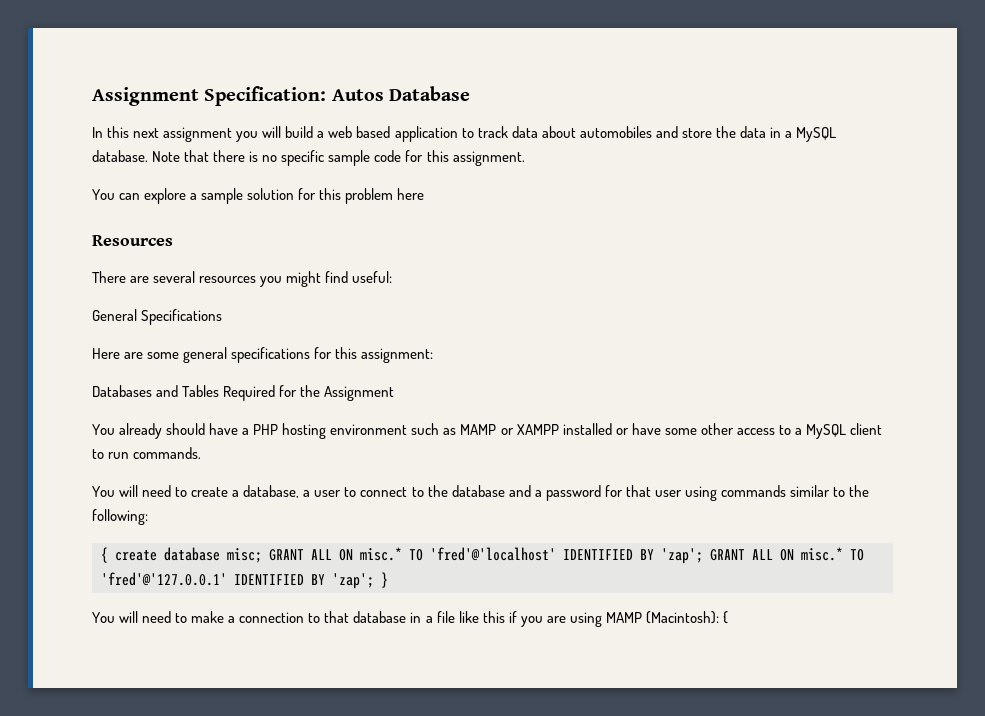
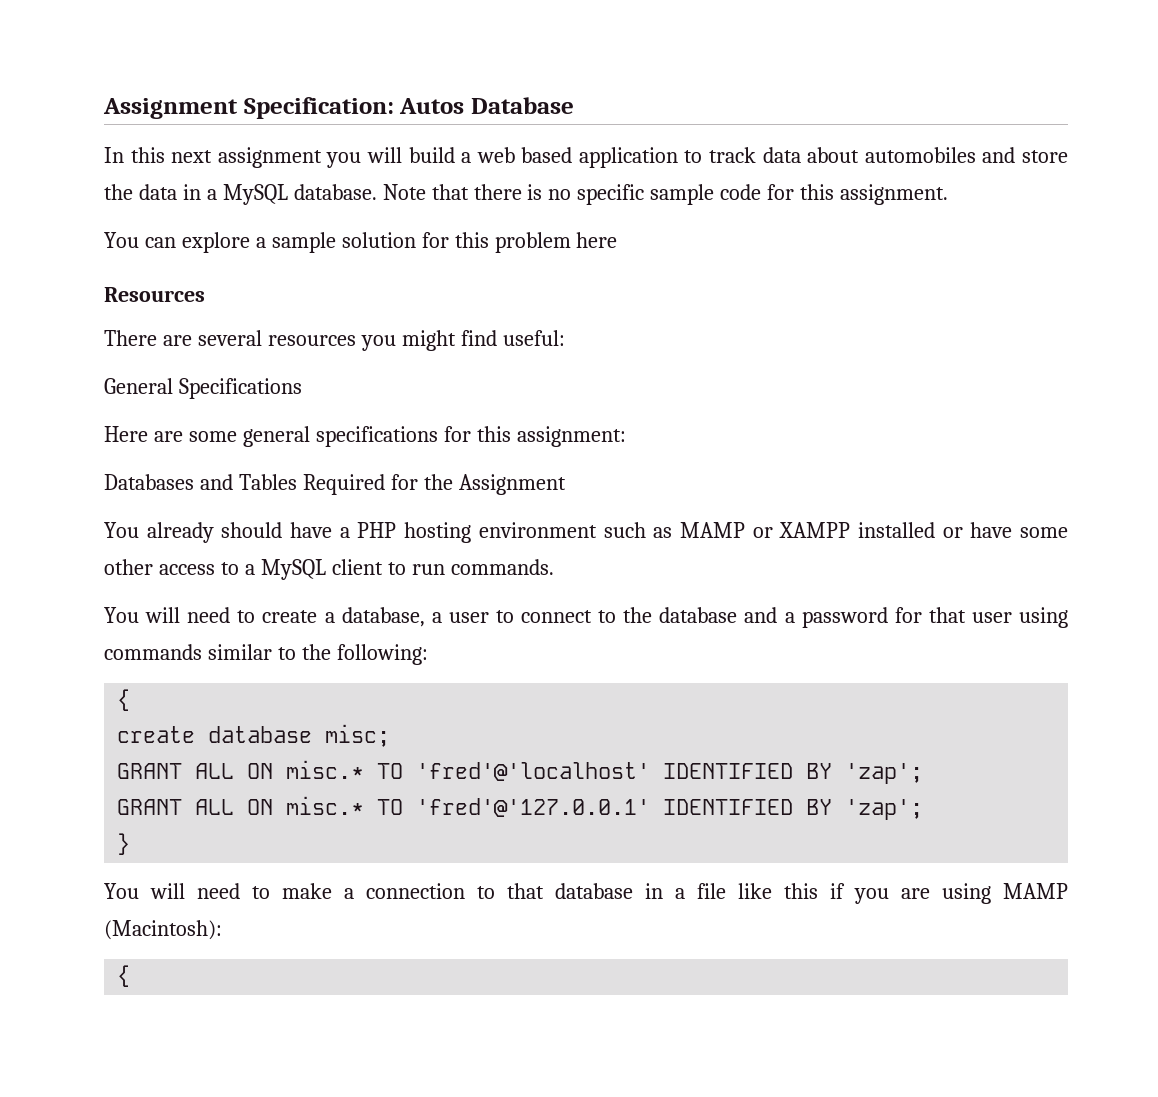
(108, 555) none -> (131, 700) //
(262, 555) none -> (391, 735) //
(703, 556) none -> (924, 773) //
(374, 581) none -> (924, 809) //
(719, 617) none -> (222, 930) //

